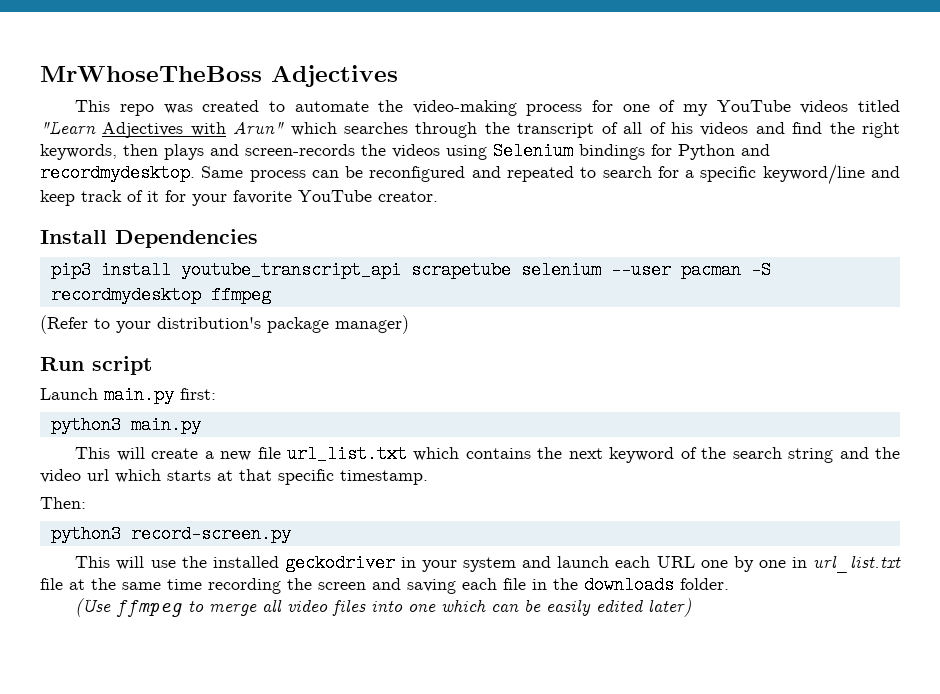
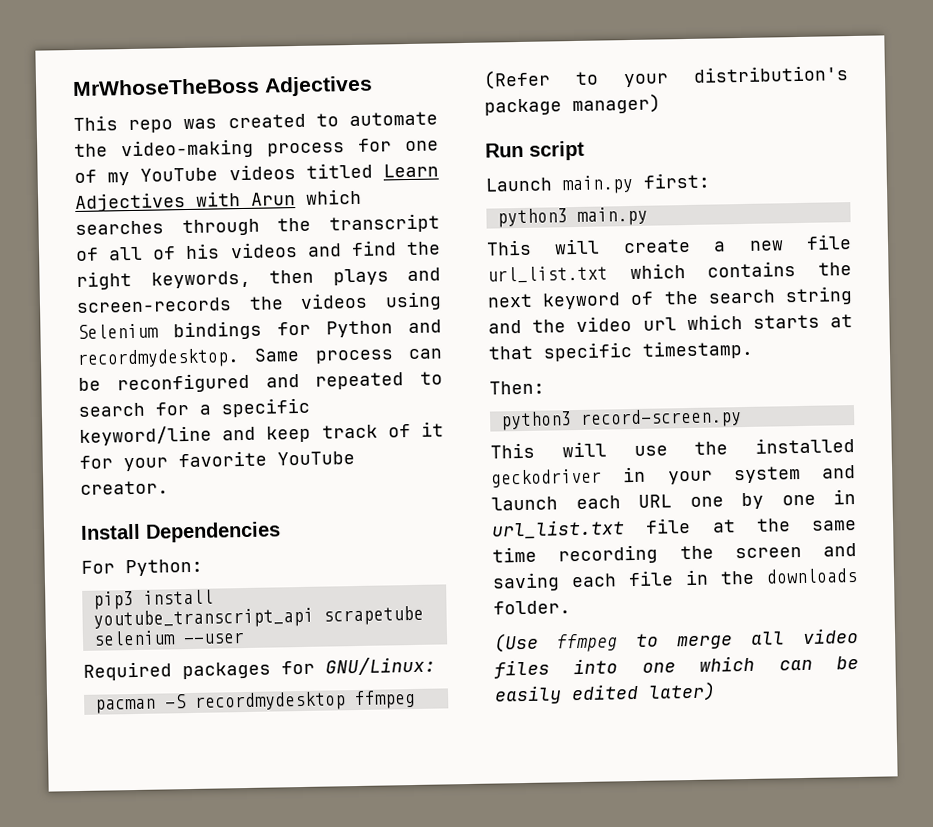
[40,121,96,135] "Learn -> [382,163,439,178] Learn
[233,121,285,134] Arun" -> [250,192,296,206] Arun
(258, 238) none -> [81,558,203,577] // For Python:
(671, 270) none -> [83,656,436,681] // Required packages for GNU/Linux: //

